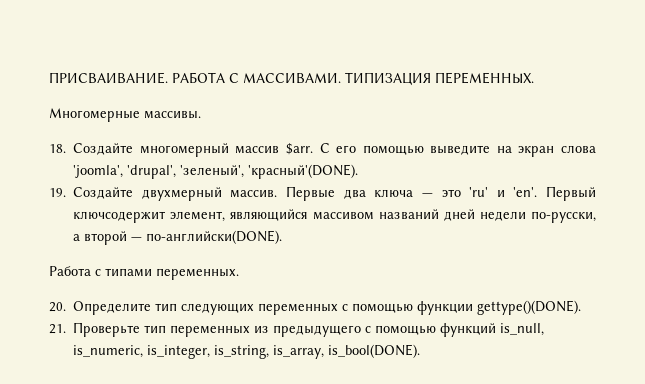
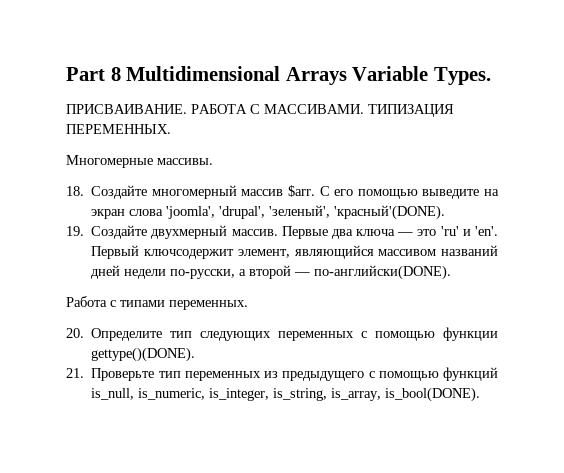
(49, 78) none -> [66,66,491,85] Part 8 Multidimensional Arrays Variable Types. //

